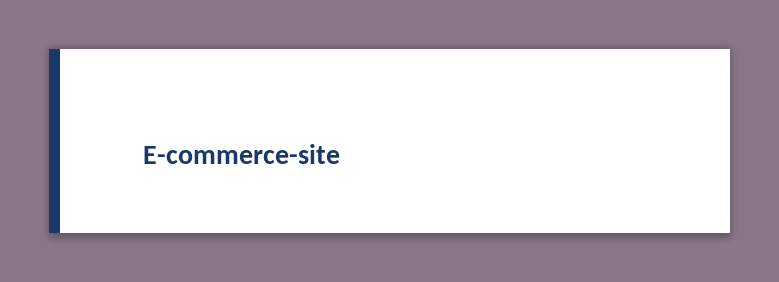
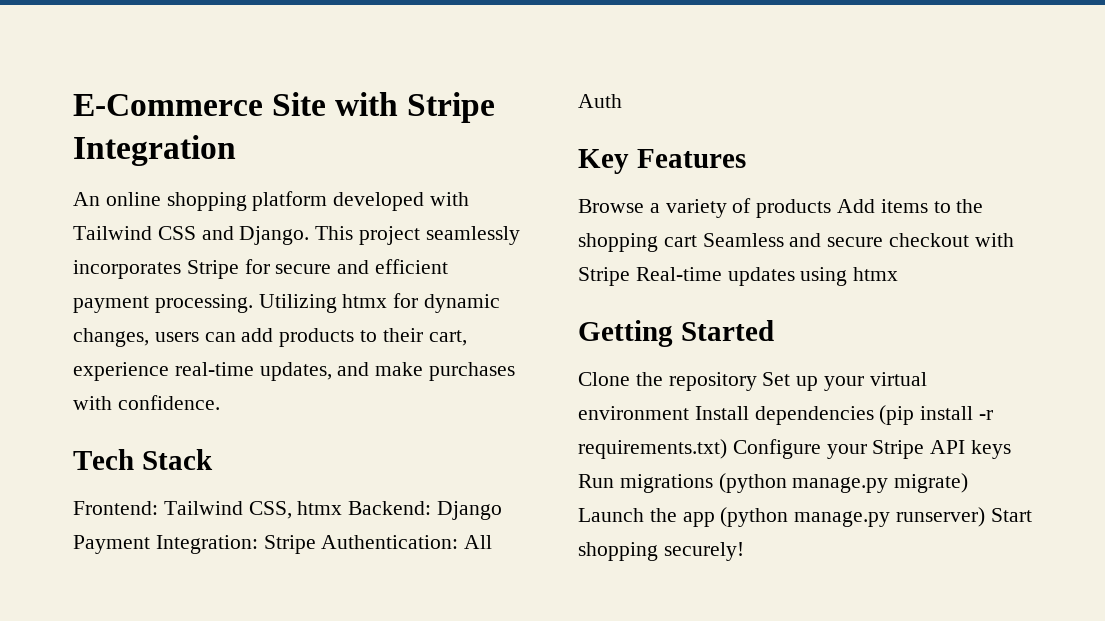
[143,144,340,164] E-commerce-site -> [73,92,496,123] [73,135,236,166] [73,191,470,211] [73,226,520,245] [73,259,449,279] [73,293,501,313] [73,328,467,347] [73,362,516,381] [73,395,220,410] [73,449,213,470] [73,501,503,520] [73,535,493,554] [578,94,622,108] [578,149,746,174] [578,198,984,218] [578,233,1014,252] [578,267,899,286] [578,320,774,347] [578,372,927,391] [578,405,994,425] [578,439,1012,459] [578,473,969,493] [578,507,1032,527] [578,542,744,561] E-Commerce Site with Stripe Integration // An online shopping platform developed with Tailwind CSS and Django. This project seamlessly incorporates Stripe for secure and efficient payment processing. Utilizing htmx for dynamic changes, users can add products to their cart, experience real-time updates, and make purchases with confidence. // Tech Stack // Frontend: Tailwind CSS, htmx Backend: Django Payment Integration: Stripe Authentication: All Auth // Key Features // Browse a variety of products Add items to the shopping cart Seamless and secure checkout with Stripe Real-time updates using htmx // Getting Started // Clone the repository Set up your virtual environment Install dependencies (pip install -r requirements.txt) Configure your Stripe API keys Run migrations (python manage.py migrate) Launch the app (python manage.py runserver) Start shopping securely!

